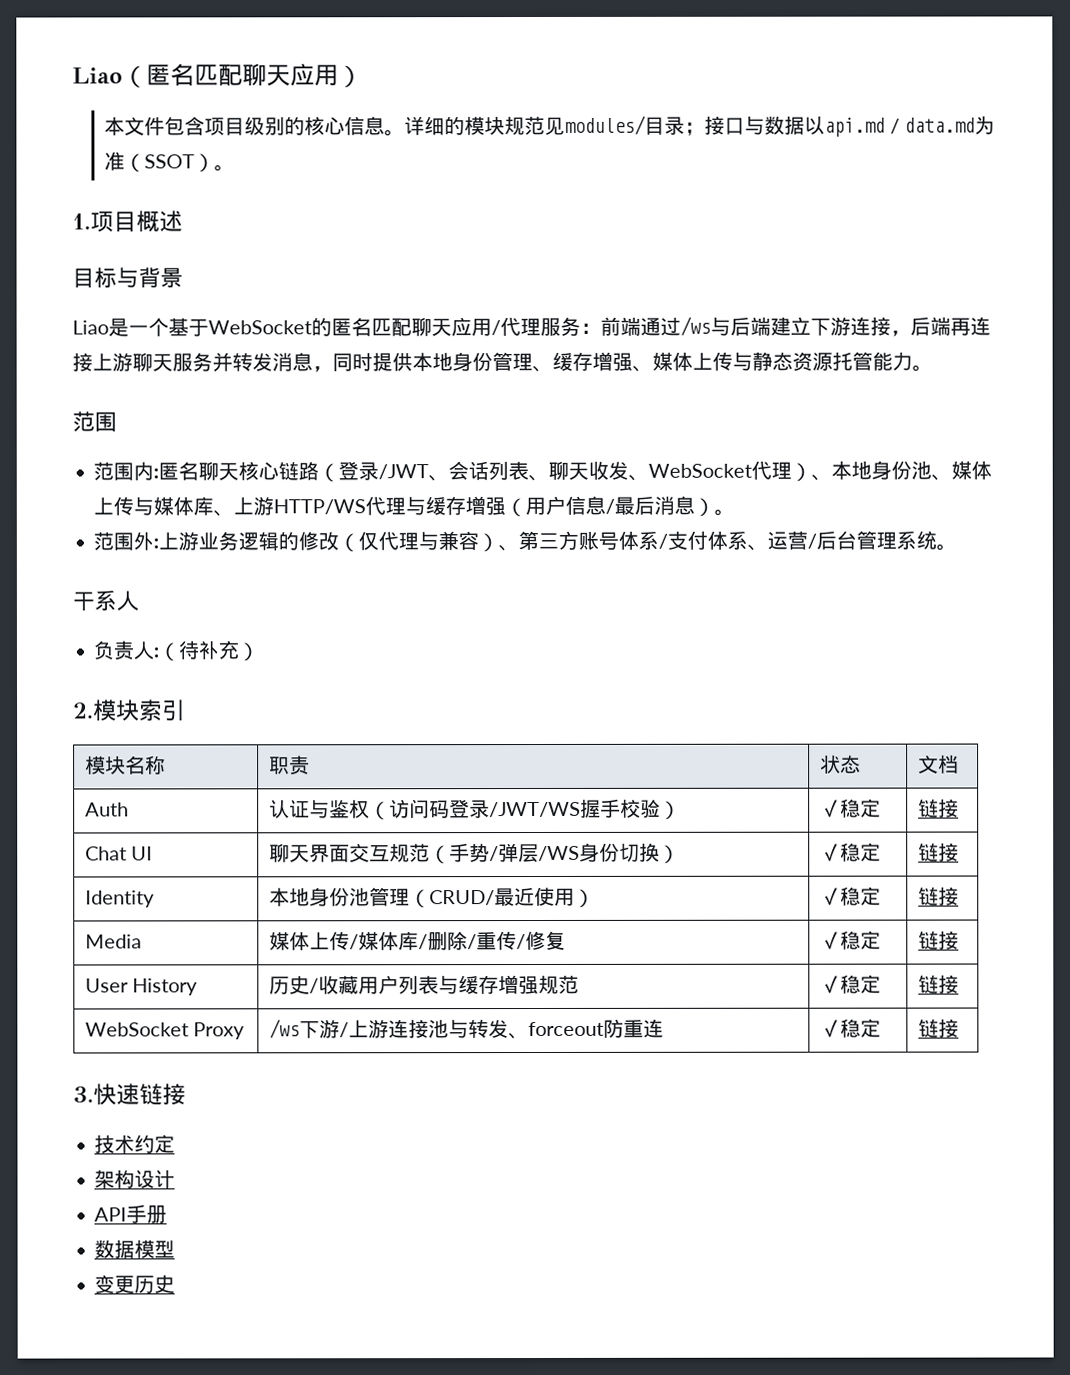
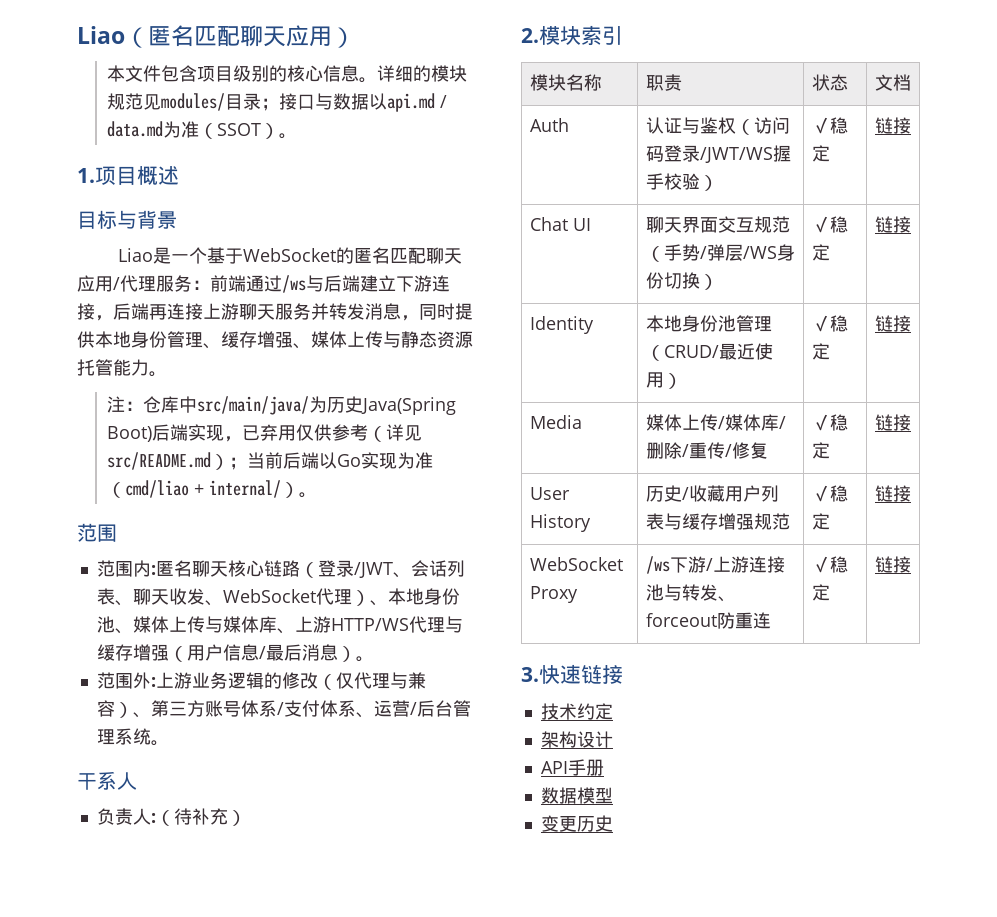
(933, 368) none -> [107,396,457,415] [107,424,423,442] [107,452,434,470] [107,480,318,498] // 注：仓库中src/main/java/为历史Java(Spring Boot)后端实现，已弃用仅供参考（详见src/README.md）；当前后端以Go实现为准（cmd/liao + internal/）。

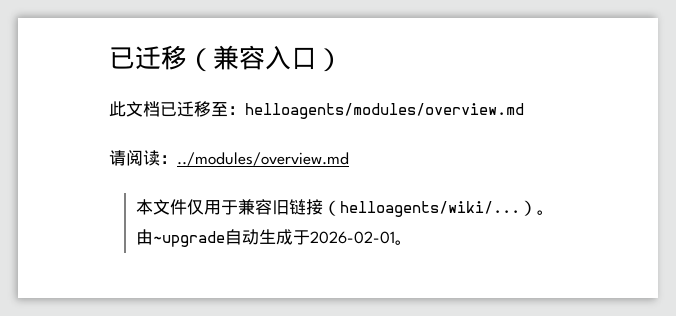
[77,25,355,48] [107,65,468,83] [107,93,448,112] [107,121,298,139] [77,166,179,185] [77,210,177,229] [117,247,462,264] [77,275,450,293] [77,303,473,321] [77,331,473,349] [77,359,167,377] [107,396,457,415] [107,424,423,442] [107,452,434,470] [107,480,318,498] [77,523,117,542] [96,560,465,578] [96,588,460,606] [96,616,463,634] [96,644,374,662] [96,672,426,690] [96,700,471,718] [96,728,169,746] [77,771,137,790] [96,808,246,826] [521,25,623,46] [529,74,602,91] [645,74,682,91] [811,74,848,91] [874,74,911,91] [529,118,569,132] [645,117,790,135] [645,145,791,163] [645,173,718,191] [811,117,848,134] [811,145,830,162] [874,117,911,134] [529,217,591,231] [645,216,790,233] [645,244,795,262] [645,272,718,290] [811,216,848,233] [811,244,830,261] [874,216,911,233] [529,316,594,334] [645,315,772,332] [645,343,773,361] [645,372,682,389] [811,315,848,332] [811,343,830,360] [874,315,911,332] [529,415,582,429] [645,414,786,431] [645,442,768,459] [811,414,848,431] [811,442,830,459] [874,414,911,431] [529,487,570,500] [529,514,591,532] [645,485,779,502] [645,513,790,530] [811,485,848,502] [811,513,830,530] [874,485,911,502] [529,557,623,571] [529,586,578,603] [645,556,785,574] [645,584,736,602] [645,612,771,629] [811,556,848,573] [811,584,830,601] [874,556,911,573] [521,664,623,684] [540,703,613,720] [540,731,613,748] [540,759,604,776] [540,787,613,804] [540,815,613,832] Liao（匿名匹配聊天应用） // 本文件包含项目级别的核心信息。详细的模块规范见modules/目录；接口与数据以api.md / data.md为准（SSOT）。 // 1.项目概述 // 目标与背景 // Liao是一个基于WebSocket的匿名匹配聊天应用/代理服务：前端通过/ws与后端建立下游连接，后端再连接上游聊天服务并转发消息，同时提供本地身份管理、缓存增强、媒体上传与静态资源托管能力。 // 注：仓库中src/main/java/为历史Java(Spring Boot)后端实现，已弃用仅供参考（详见src/README.md）；当前后端以Go实现为准（cmd/liao + internal/）。 // 范围 // 范围内:匿名聊天核心链路（登录/JWT、会话列表、聊天收发、WebSocket代理）、本地身份池、媒体上传与媒体库、上游HTTP/WS代理与缓存增强（用户信息/最后消息）。 // 范围外:上游业务逻辑的修改（仅代理与兼容）、第三方账号体系/支付体系、运营/后台管理系统。 // 干系人 // 负责人:（待补充） // 2.模块索引 // 模块名称 | 职责 | 状态 | 文档 // Auth | 认证与鉴权（访问码登录/JWT/WS握手校验） | ✓稳定 | 链接 // Chat UI | 聊天界面交互规范（手势/弹层/WS身份切换） | ✓稳定 | 链接 // Identity | 本地身份池管理（CRUD/最近使用） | ✓稳定 | 链接 // Media | 媒体上传/媒体库/删除/重传/修复 | ✓稳定 | 链接 // User History | 历史/收藏用户列表与缓存增强规范 | ✓稳定 | 链接 // WebSocket Proxy | /ws下游/上游连接池与转发、forceout防重连 | ✓稳定 | 链接 // 3.快速链接 // 技术约定 // 架构设计 // API手册 // 数据模型 // 变更历史 -> [109,45,343,72] [109,101,524,119] [109,150,349,166] [135,199,554,217] [135,229,412,247] 已迁移（兼容入口） // 此文档已迁移至：helloagents/modules/overview.md // 请阅读：../modules/overview.md // 本文件仅用于兼容旧链接（helloagents/wiki/...）。由~upgrade自动生成于2026-02-01。

